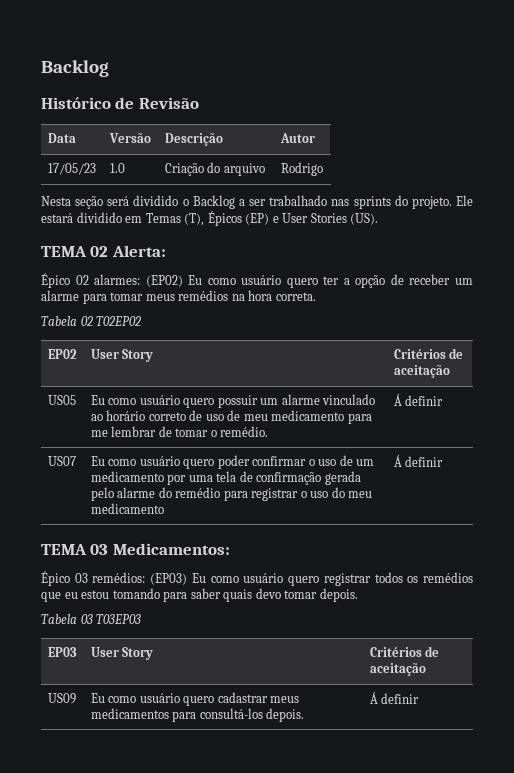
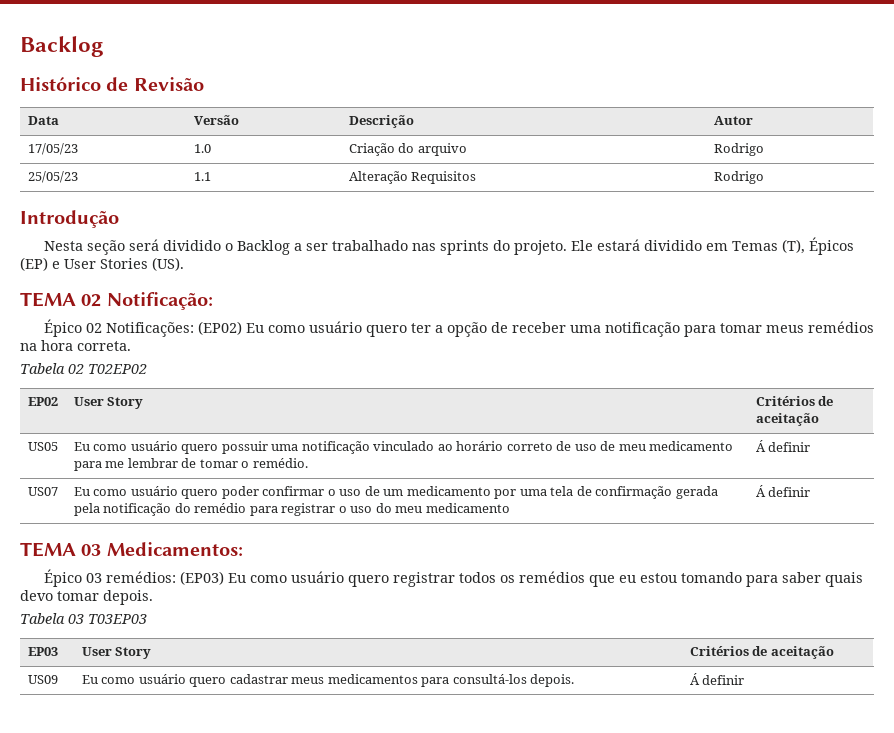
(323, 169) none -> [27,171,78,183] [193,172,211,181] [348,171,477,184] [713,171,764,184] [20,210,119,228] // 25/05/23 | 1.1 | Alteração Requisitos | Rodrigo // Introdução
[111,245,166,257] Alerta: -> [106,292,213,310] Notificação:
[94,274,141,285] alarmes: -> [105,322,194,337] Notificações:
[455,278,474,285] [41,290,79,301] um alarme -> [569,322,680,337] uma notificação
[260,394,320,405] um alarme -> [271,441,370,454] uma notificação
[90,487,156,501] pelo alarme -> [73,503,172,516] pela notificação

